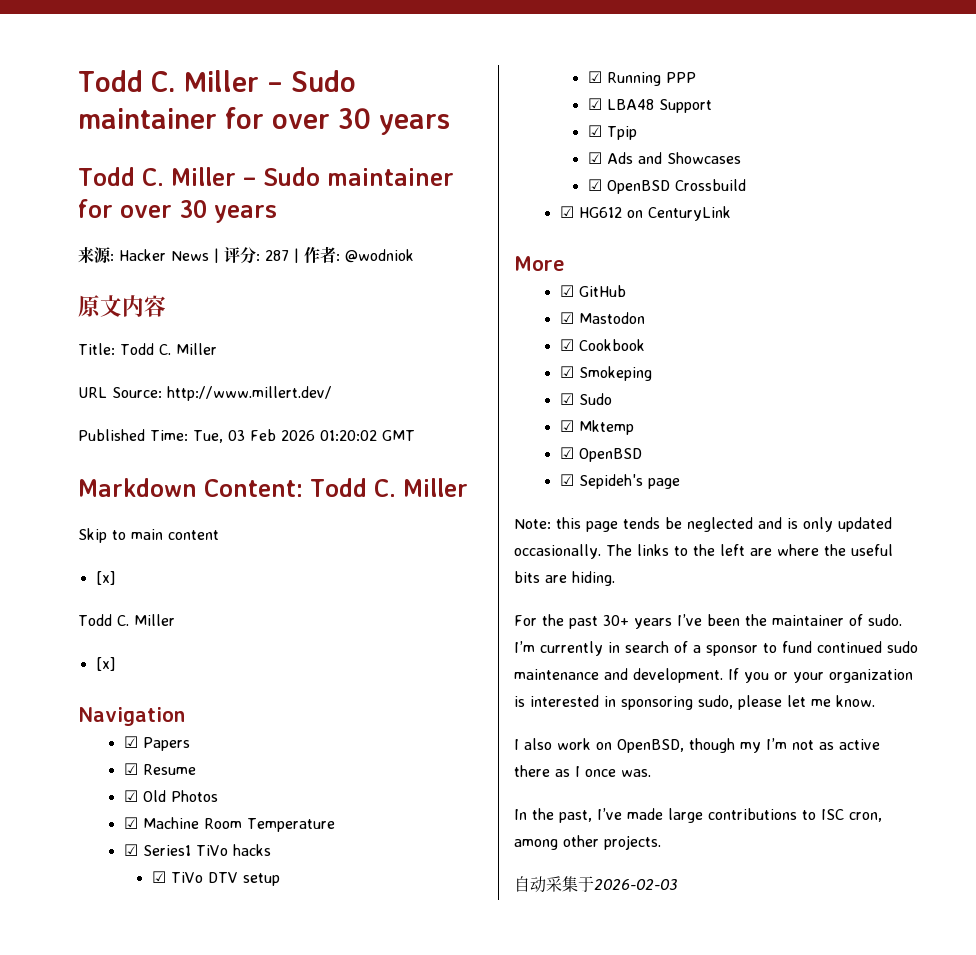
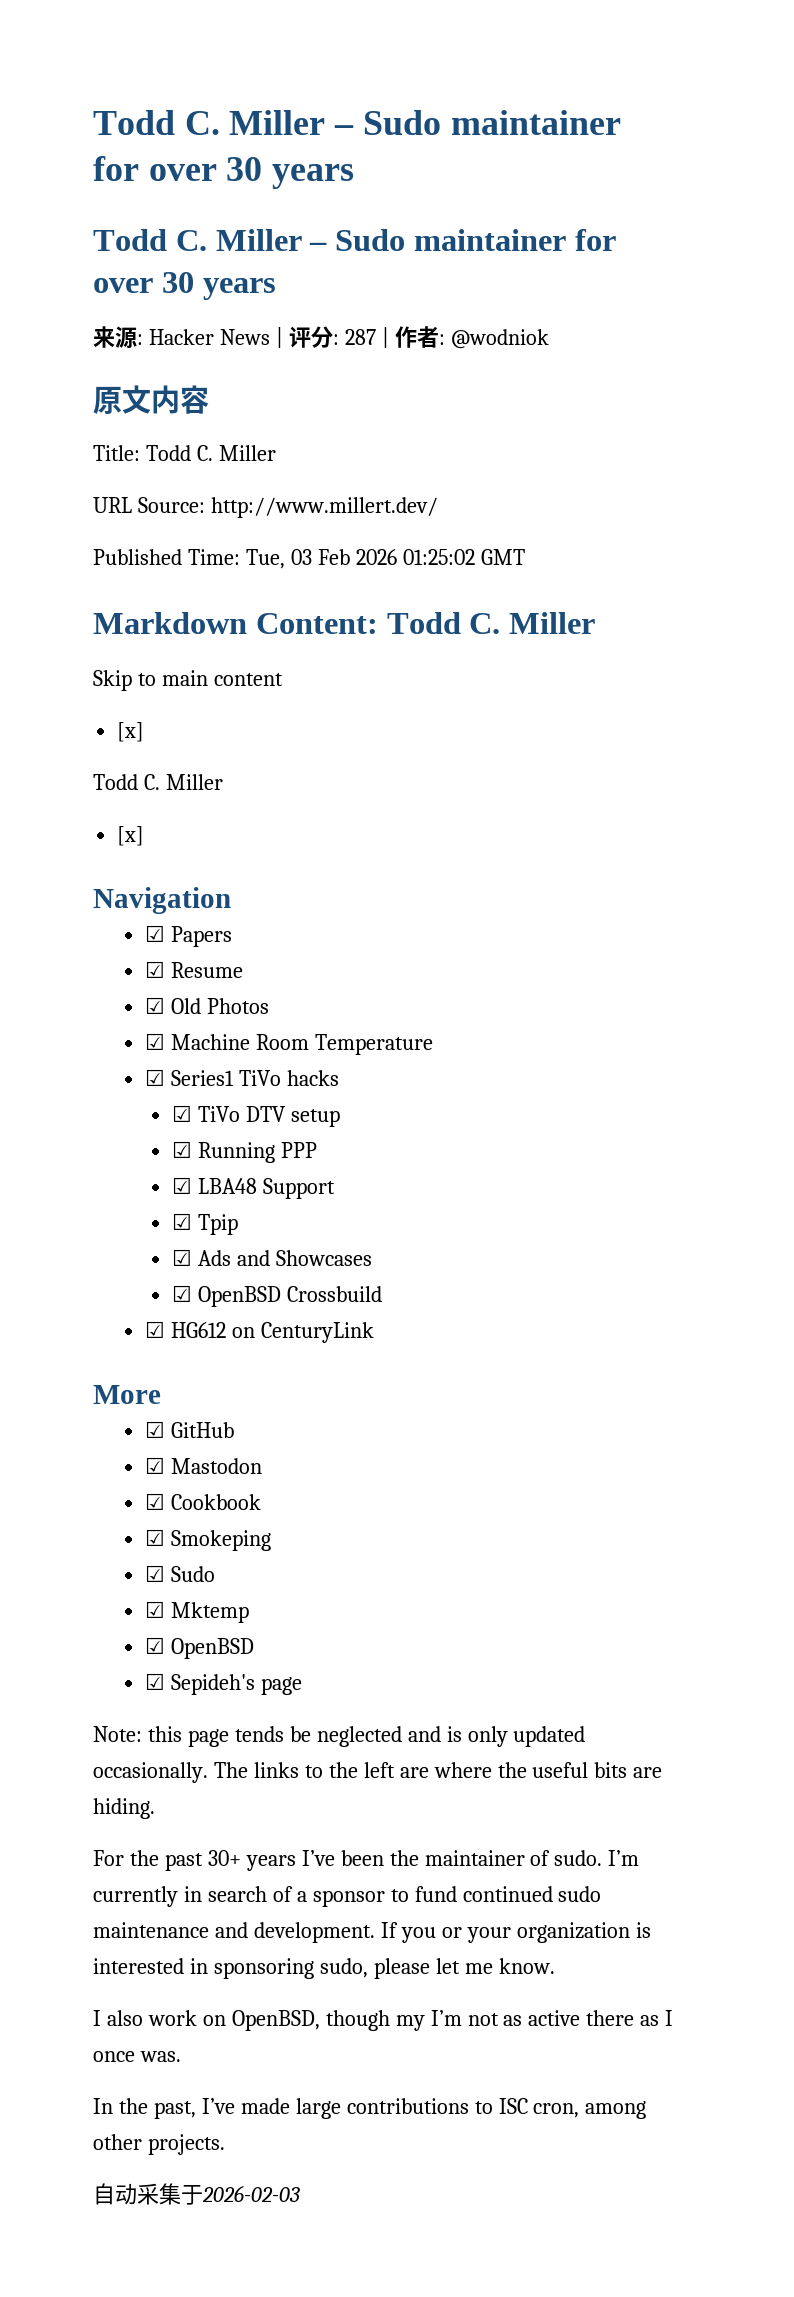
[319,430,377,441] 01:20:02 -> [402,549,475,565] 01:25:02

